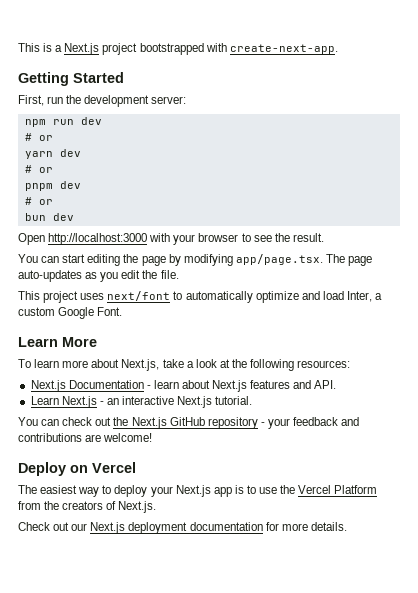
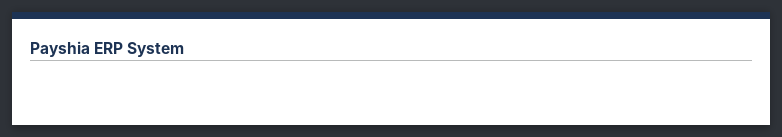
[18,43,338,55] [18,72,124,86] [18,95,187,107] [24,117,102,127] [24,133,53,141] [24,149,81,159] [24,165,53,173] [24,181,81,191] [24,197,53,205] [24,213,74,221] [18,233,324,245] [18,254,373,266] [18,270,179,282] [18,291,383,303] [18,307,123,319] [18,337,97,347] [18,359,351,371] [30,380,337,392] [30,396,253,408] [18,417,360,429] [18,433,153,442] [18,462,136,476] [18,485,378,497] [18,501,157,513] [18,522,347,534] This is a Next.js project bootstrapped with create-next-app. // Getting Started // First, run the development server: // npm run dev // # or // yarn dev // # or // pnpm dev // # or // bun dev // Open http://localhost:3000 with your browser to see the result. // You can start editing the page by modifying app/page.tsx. The page auto-updates as you edit the file. // This project uses next/font to automatically optimize and load Inter, a custom Google Font. // Learn More // To learn more about Next.js, take a look at the following resources: // Next.js Documentation - learn about Next.js features and API. // Learn Next.js - an interactive Next.js tutorial. // You can check out the Next.js GitHub repository - your feedback and contributions are welcome! // Deploy on Vercel // The easiest way to deploy your Next.js app is to use the Vercel Platform from the creators of Next.js. // Check out our Next.js deployment documentation for more details. -> [30,41,185,57] Payshia ERP System

